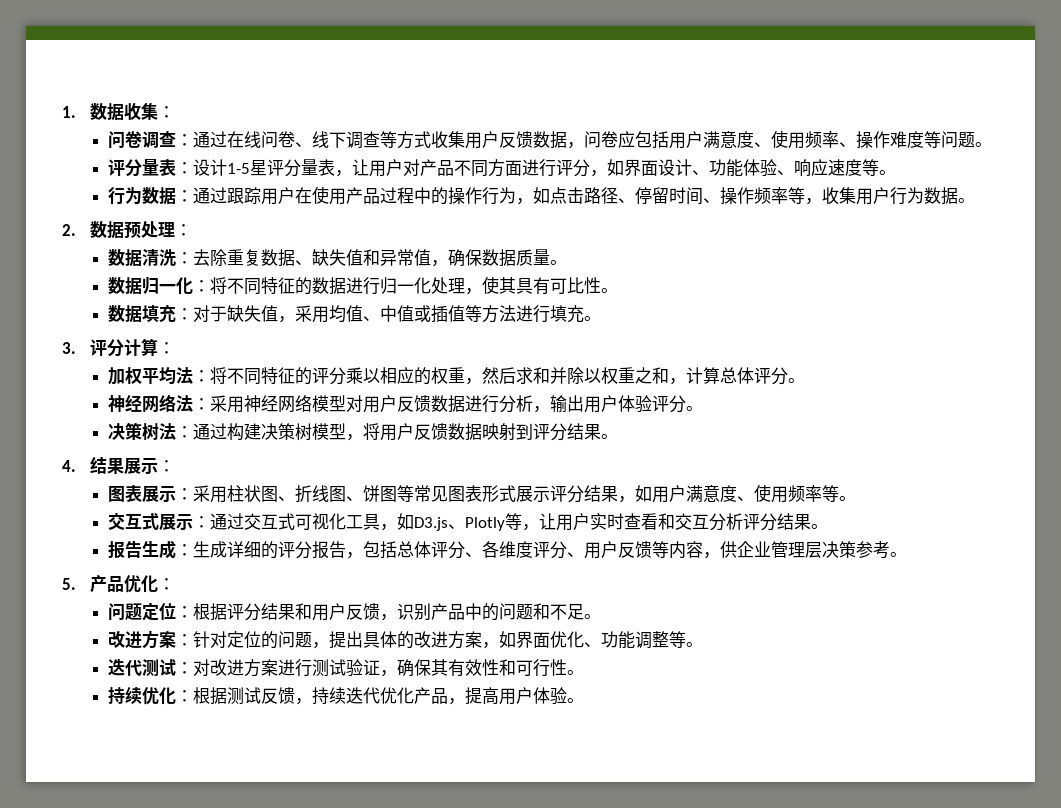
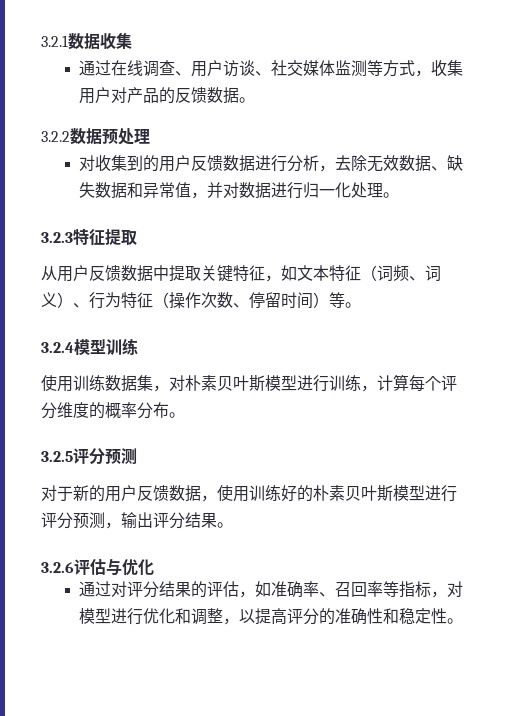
[62,106,76,118] 1. -> [41,35,68,47] 3.2.1
[157,106,175,118] [108,130,993,149] [108,159,897,177] [108,186,925,205] ： // 问卷调查：通过在线问卷、线下调查等方式收集用户反馈数据，问卷应包括用户满意度、使用频率、操作难度等问题。 // 评分量表：设计1-5星评分量表，让用户对产品不同方面进行评分，如界面设计、功能体验、响应速度等。 // 行为数据：通过跟踪用户在使用产品过程中的操作行为，如点击路径、停留时间、操作频率等，收集用户行为 -> [78,60,463,77] [78,87,207,104] // 通过在线调查、用户访谈、社交媒体监测等方式，收集用户对产品的反馈
[62,224,76,236] 2. -> [41,131,70,142] 3.2.2
[174,224,192,236] [108,249,568,267] [108,276,619,295] [108,305,602,323] [62,338,175,357] [108,367,806,385] [108,394,364,413] ： // 数据清洗：去除重复数据、缺失值和异常值，确保数据质量。 // 数据归一化：将不同特征的数据进行归一化处理，使其具有可比性。 // 数据填充：对于缺失值，采用均值、中值或插值等方法进行填充。 // 3.评分计算： // 加权平均法：将不同特征的评分乘以相应的权重，然后求和并除以权重之和，计算总体评分。 // 神经网络法：采用神经网络模型对 -> [78,155,159,172] // 对收集到的
[550,395,704,413] [108,422,619,441] [62,456,175,474] [108,484,857,503] [108,513,829,531] [108,540,908,559] [62,575,175,593] [108,603,602,621] [108,630,704,649] [108,658,585,677] [108,687,568,705] 输出用户体验评分。 // 决策树法：通过构建决策树模型，将用户反馈数据映射到评分结果。 // 4.结果展示： // 图表展示：采用柱状图、折线图、饼图等常见图表形式展示评分结果，如用户满意度、使用频率等。 // 交互式展示：通过交互式可视化工具，如D3.js、Plotly等，让用户实时查看和交互分析评分结果。 // 报告生成：生成详细的评分报告，包括总体评分、各维度评分、用户反馈等内容，供企业管理层决策参考。 // 5.产品优化： // 问题定位：根据评分结果和用户反馈，识别产品中的问题和不足。 // 改进方案：针对定位的问题，提出具体的改进方案，如界面优化、功能调整等。 // 迭代测试：对改进方案进行测试验证，确保其有效性和可行性。 // 持续优化：根据测试反馈，持续迭代优化产品，提高用户体验 -> [334,155,463,172] [78,182,399,199] [41,228,137,246] [41,265,441,282] [41,292,361,309] [41,338,138,356] [41,374,457,392] [41,402,185,419] [41,448,137,465] [41,485,457,502] [41,512,233,529] [41,558,154,576] [78,581,463,598] [78,608,447,625] 去除无效数据、缺失数据和异常值，并对数据进行归一化处理。 // 3.2.3特征提取 // 从用户反馈数据中提取关键特征，如文本特征（词频、词义）、行为特征（操作次数、停留时间）等。 // 3.2.4模型训练 // 使用训练数据集，对朴素贝叶斯模型进行训练，计算每个评分维度的概率分布。 // 3.2.5评分预测 // 对于新的用户反馈数据，使用训练好的朴素贝叶斯模型进行评分预测，输出评分结果。 // 3.2.6评估与优化 // 通过对评分结果的评估，如准确率、召回率等指标，对模型进行优化和调整，以提高评分的准确性和稳定性

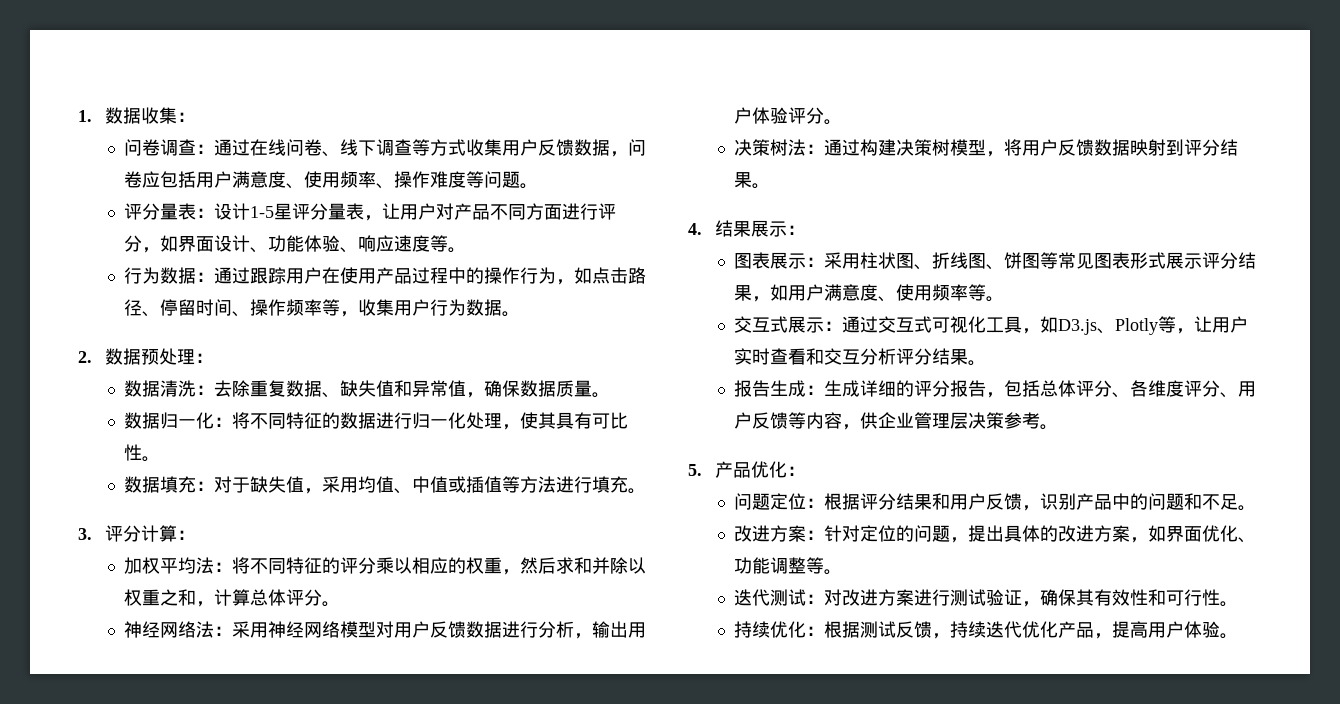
[41,35,68,47] 3.2.1 -> [78,110,92,122] 1.
[78,60,463,77] [78,87,207,104] // 通过在线调查、用户访谈、社交媒体监测等方式，收集用户对产品的反馈 -> [176,112,195,122] [124,139,647,157] [124,171,539,189] [124,203,617,221] [124,235,467,253] [124,267,647,285] [124,299,467,317] ： // 问卷调查：通过在线问卷、线下调查等方式收集用户反馈数据，问卷应包括用户满意度、使用频率、操作难度等问题。 // 评分量表：设计1-5星评分量表，让用户对产品不同方面进行评分，如界面设计、功能体验、响应速度等。 // 行为数据：通过跟踪用户在使用产品过程中的操作行为，如点击路径、停留时间、操作频率等，收集用户行为
[41,131,70,142] 3.2.2 -> [78,351,92,363] 2.
[78,155,159,172] // 对收集到的 -> [194,353,213,363] [124,380,611,398] [124,412,629,430] [124,444,161,462] [124,476,647,494] [78,525,195,542] [124,557,647,575] [124,589,341,607] [124,621,395,638] ： // 数据清洗：去除重复数据、缺失值和异常值，确保数据质量。 // 数据归一化：将不同特征的数据进行归一化处理，使其具有可比性。 // 数据填充：对于缺失值，采用均值、中值或插值等方法进行填充。 // 3.评分计算： // 加权平均法：将不同特征的评分乘以相应的权重，然后求和并除以权重之和，计算总体评分。 // 神经网络法：采用神经网络模型对
[334,155,463,172] [78,182,399,199] [41,228,137,246] [41,265,441,282] [41,292,361,309] [41,338,138,356] [41,374,457,392] [41,402,185,419] [41,448,137,465] [41,485,457,502] [41,512,233,529] [41,558,154,576] [78,581,463,598] [78,608,447,625] 去除无效数据、缺失数据和异常值，并对数据进行归一化处理。 // 3.2.3特征提取 // 从用户反馈数据中提取关键特征，如文本特征（词频、词义）、行为特征（操作次数、停留时间）等。 // 3.2.4模型训练 // 使用训练数据集，对朴素贝叶斯模型进行训练，计算每个评分维度的概率分布。 // 3.2.5评分预测 // 对于新的用户反馈数据，使用训练好的朴素贝叶斯模型进行评分预测，输出评分结果。 // 3.2.6评估与优化 // 通过对评分结果的评估，如准确率、召回率等指标，对模型进行优化和调整，以提高评分的准确性和稳定性 -> [592,621,647,638] [734,107,843,125] [734,139,1239,157] [734,172,771,189] [688,220,805,237] [734,252,1257,270] [734,284,1005,302] [734,316,1249,335] [734,348,987,366] [734,380,1257,398] [734,412,1059,430] [688,461,805,478] [734,493,1257,511] [734,525,1257,543] [734,557,843,575] [734,589,1239,607] [734,621,1221,639] 输出用户体验评分。 // 决策树法：通过构建决策树模型，将用户反馈数据映射到评分结果。 // 4.结果展示： // 图表展示：采用柱状图、折线图、饼图等常见图表形式展示评分结果，如用户满意度、使用频率等。 // 交互式展示：通过交互式可视化工具，如D3.js、Plotly等，让用户实时查看和交互分析评分结果。 // 报告生成：生成详细的评分报告，包括总体评分、各维度评分、用户反馈等内容，供企业管理层决策参考。 // 5.产品优化： // 问题定位：根据评分结果和用户反馈，识别产品中的问题和不足。 // 改进方案：针对定位的问题，提出具体的改进方案，如界面优化、功能调整等。 // 迭代测试：对改进方案进行测试验证，确保其有效性和可行性。 // 持续优化：根据测试反馈，持续迭代优化产品，提高用户体验

